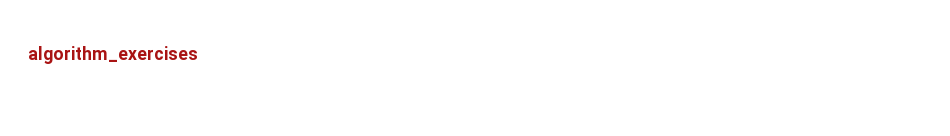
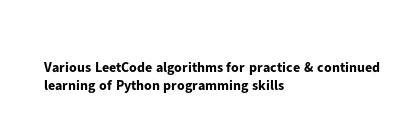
[28,46,198,64] algorithm_exercises -> [43,61,380,75] [44,79,285,93] Various LeetCode algorithms for practice & continued learning of Python programming skills

